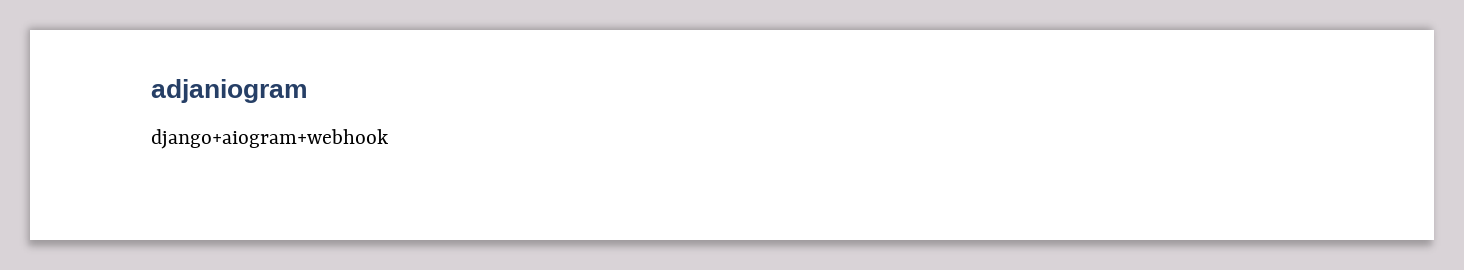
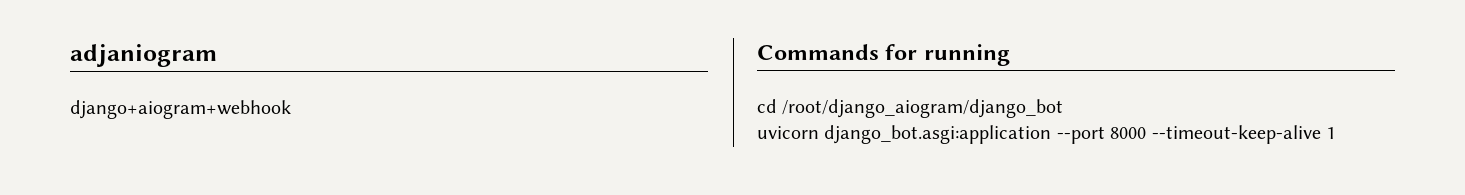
(388, 139) none -> [757,44,1010,66] [757,99,1064,118] [757,125,1335,144] // Commands for running // cd /root/django_aiogram/django_bot // uvicorn django_bot.asgi:application --port 8000 --timeout-keep-alive 1

